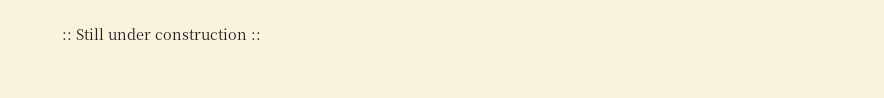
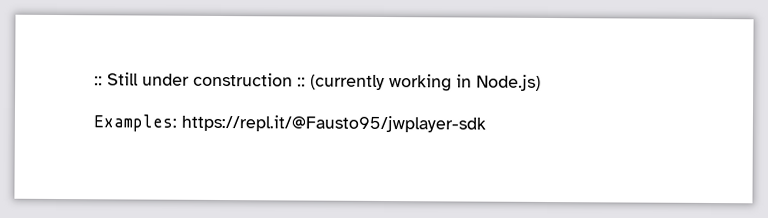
(261, 36) none -> [310,74,541,92] [93,114,486,133] (currently working in Node.js) // Examples: https://repl.it/@Fausto95/jwplayer-sdk

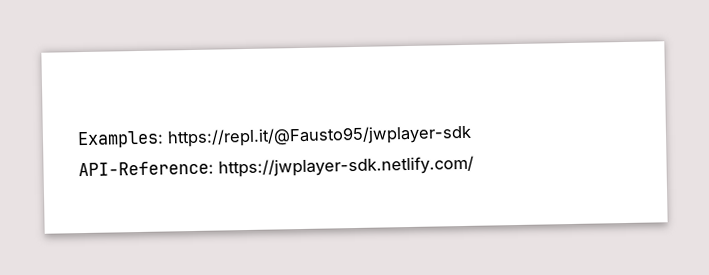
[94,72,541,92] :: Still under construction :: (currently working in Node.js) // -> (77, 139) none
(486, 123) none -> [78,155,474,178] // API-Reference: https://jwplayer-sdk.netlify.com/

